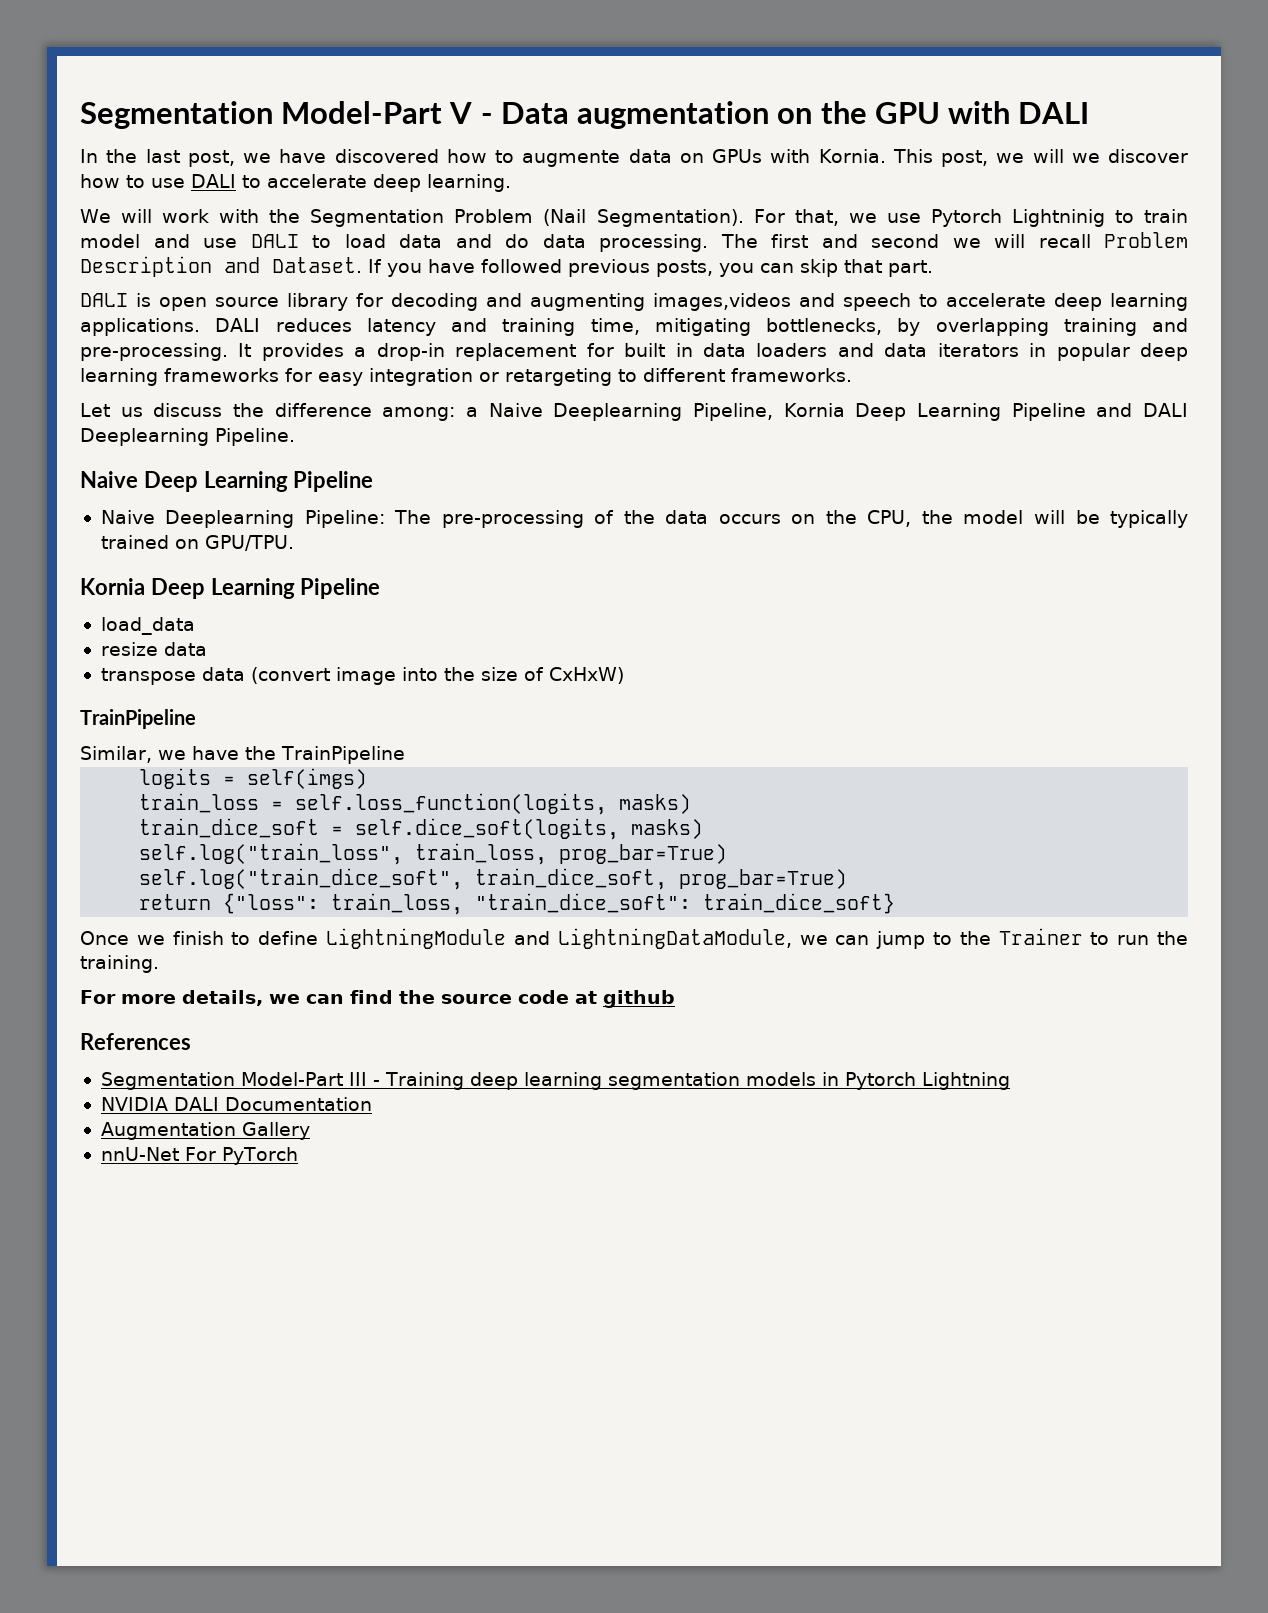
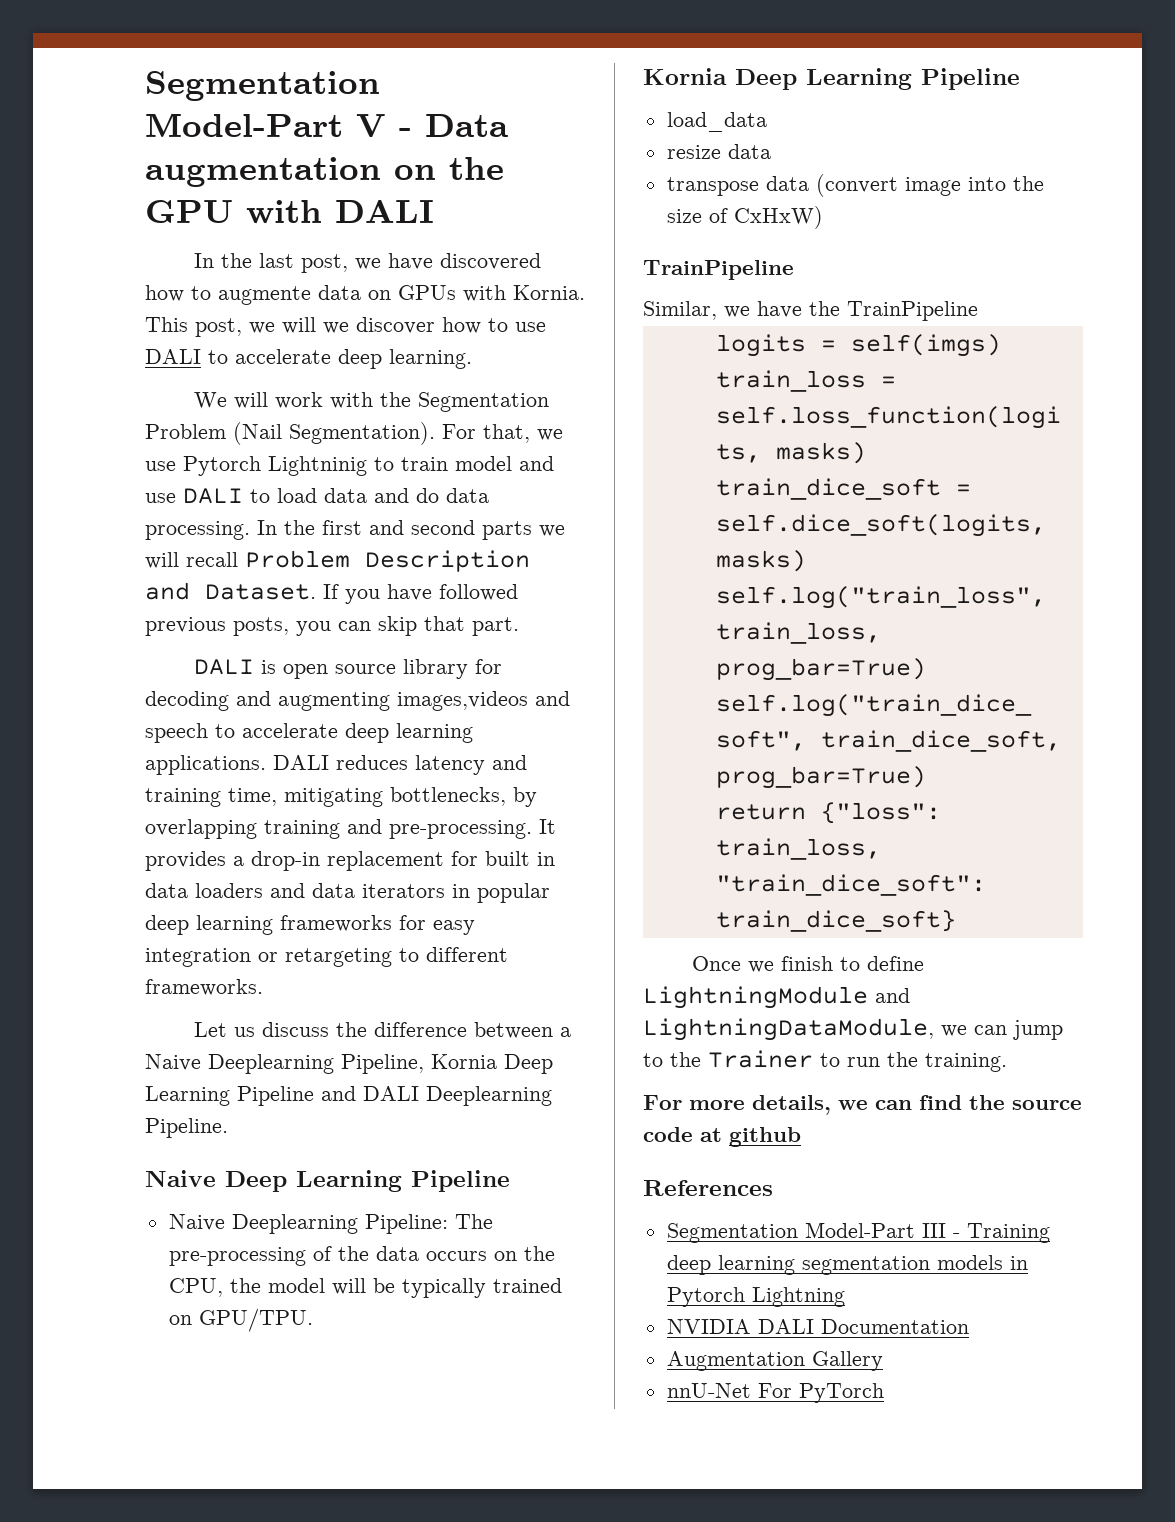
[720,234,758,248] The -> [257,520,315,535] In the
(939, 241) none -> [482,521,532,540] parts
[382,407,456,421] among: -> [474,1022,554,1039] between

